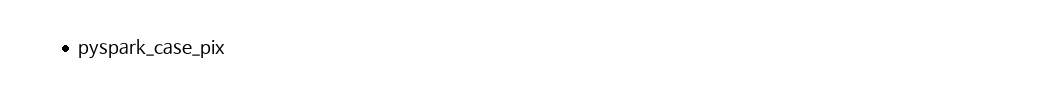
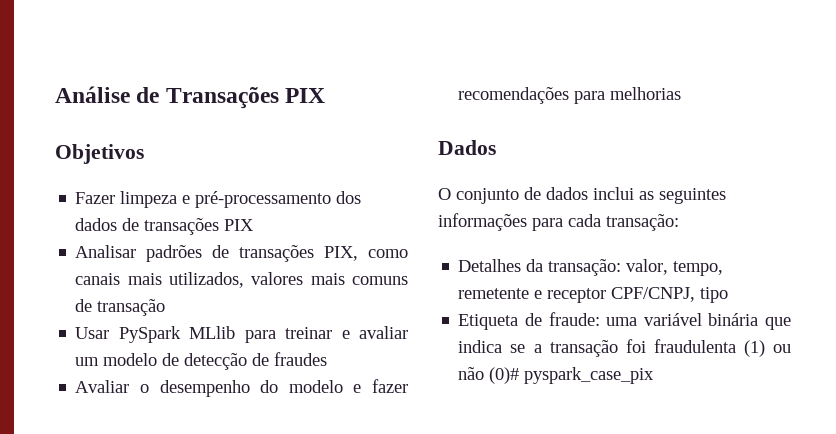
(77, 49) none -> [55,86,326,109] [55,144,144,164] [75,191,362,208] [75,218,255,235] [75,245,408,262] [75,272,408,288] [75,299,166,316] [75,326,408,343] [75,352,328,370] [75,379,408,397] [458,87,682,104] [438,140,496,155] [438,187,726,204] [438,213,679,231] [458,259,724,276] [458,287,729,303] [458,312,791,330] [458,339,791,357] [458,367,520,384] Análise de Transações PIX // Objetivos // Fazer limpeza e pré-processamento dos dados de transações PIX // Analisar padrões de transações PIX, como canais mais utilizados, valores mais comuns de transação // Usar PySpark MLlib para treinar e avaliar um modelo de detecção de fraudes // Avaliar o desempenho do modelo e fazer recomendações para melhorias // Dados // O conjunto de dados inclui as seguintes informações para cada transação: // Detalhes da transação: valor, tempo, remetente e receptor CPF/CNPJ, tipo // Etiqueta de fraude: uma variável binária que indica se a transação foi fraudulenta (1) ou não (0)#

